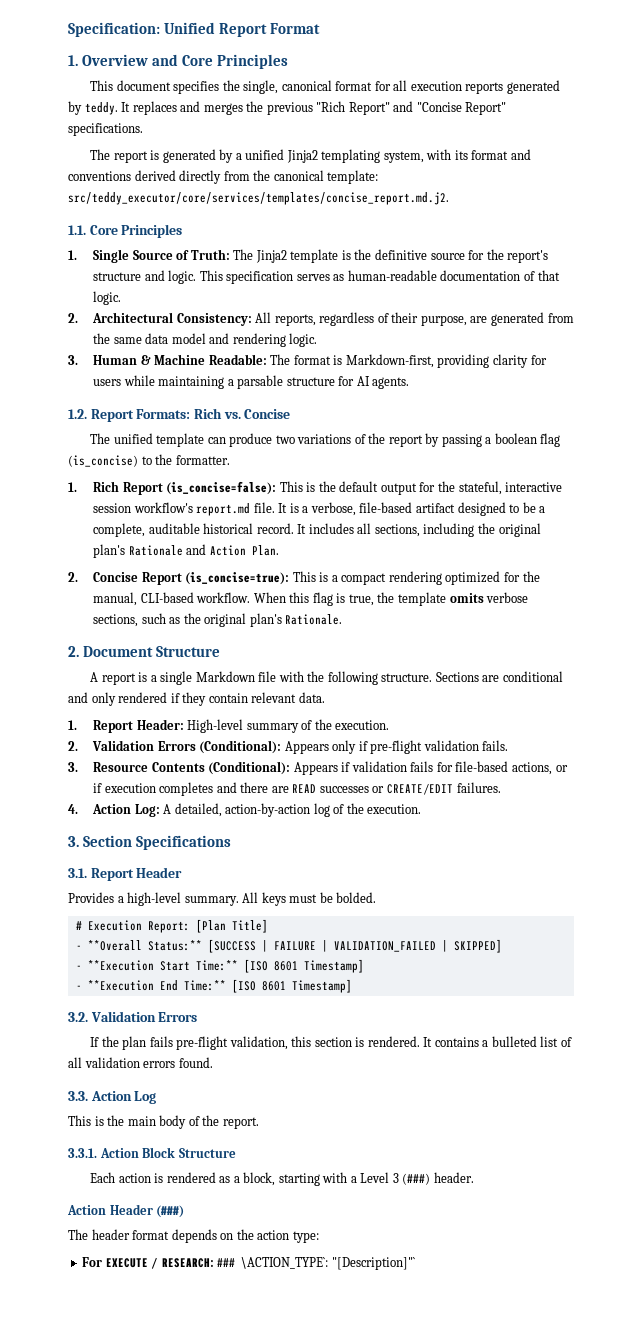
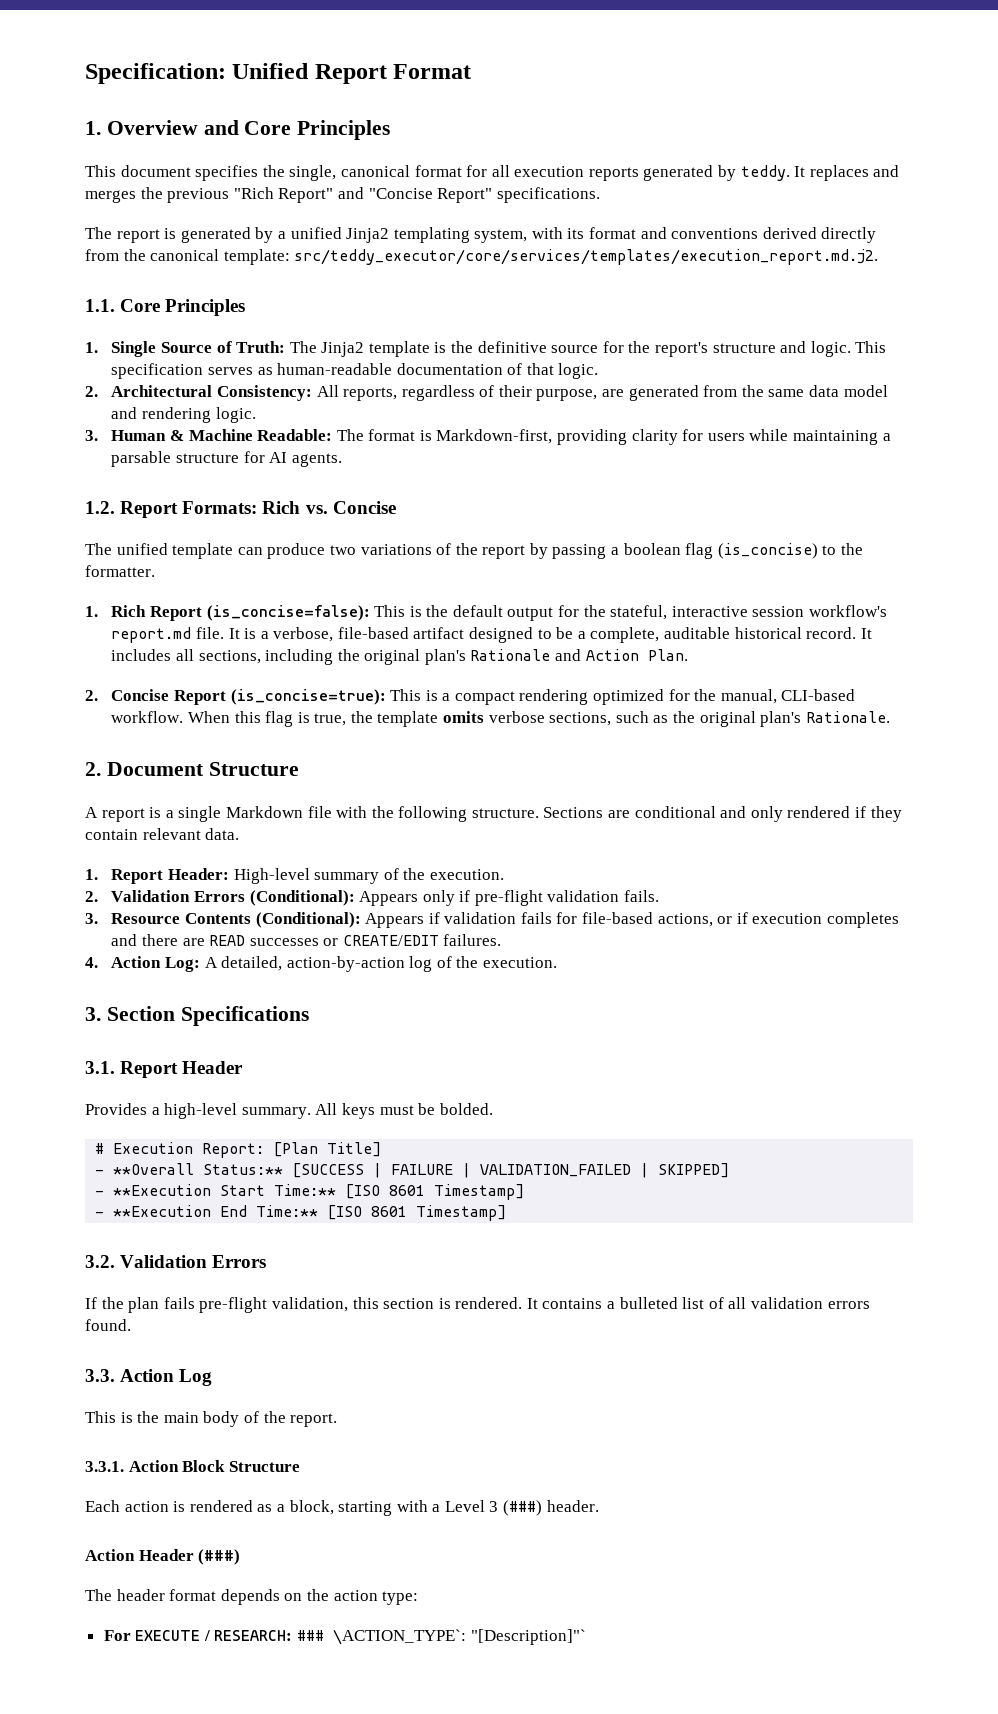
[68,192,449,205] src/teddy_executor/core/services/templates/concise_report.md.j2. -> [294,249,879,265] src/teddy_executor/core/services/templates/execution_report.md.j2.

